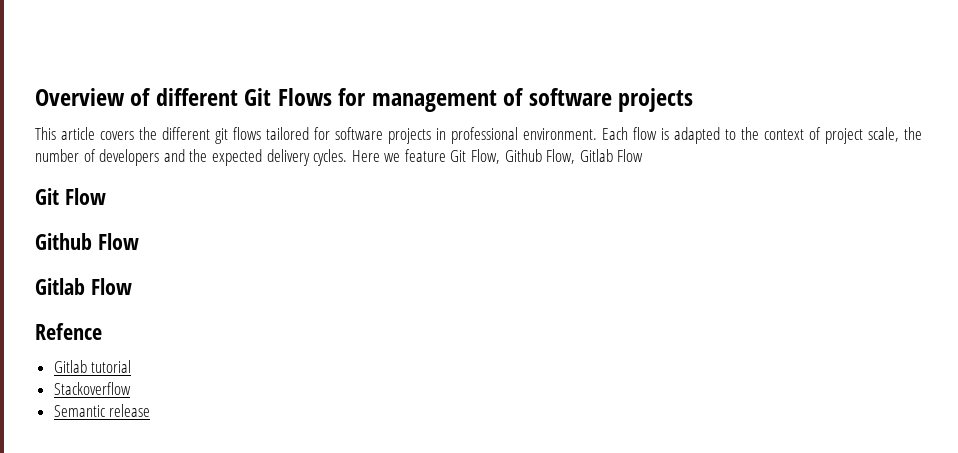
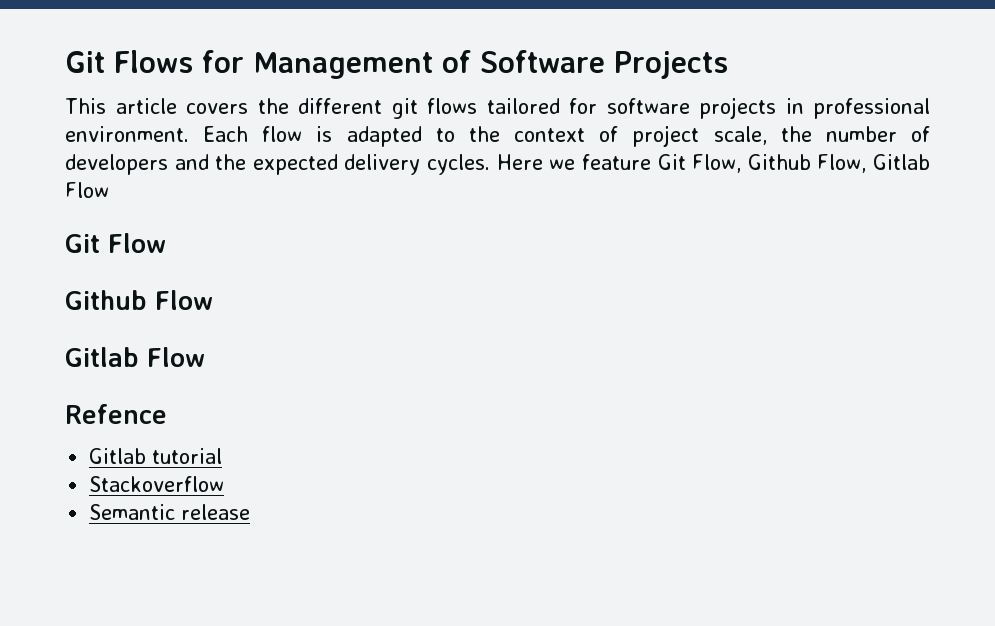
[35,88,694,112] Overview of different Git Flows for management of software projects -> [65,50,728,79] Git Flows for Management of Software Projects

